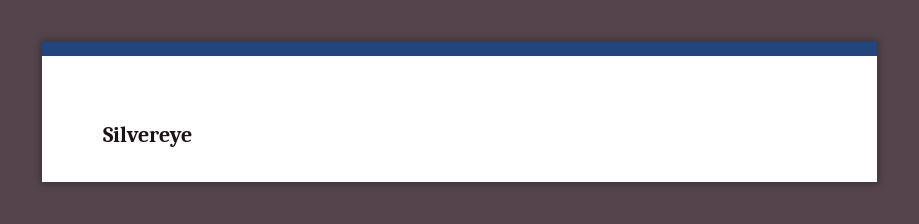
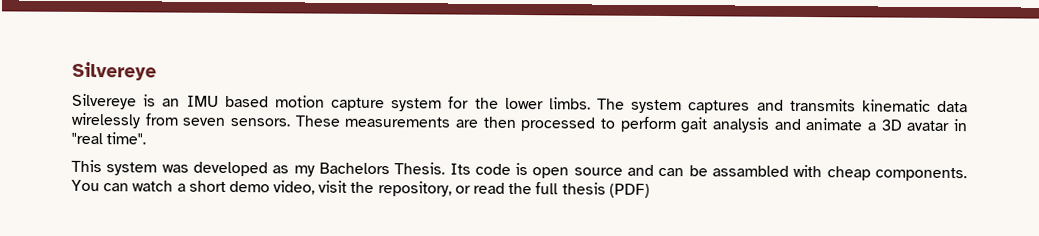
[103,126,192,147] Silvereye -> [72,61,157,81] [72,93,968,114] [71,112,968,134] [71,132,147,145] [71,159,967,182] [71,179,650,198] Silvereye // Silvereye is an IMU based motion capture system for the lower limbs. The system captures and transmits kinematic data wirelessly from seven sensors. These measurements are then processed to perform gait analysis and animate a 3D avatar in "real time". // This system was developed as my Bachelors Thesis. Its code is open source and can be assambled with cheap components. You can watch a short demo video, visit the repository, or read the full thesis (PDF)

